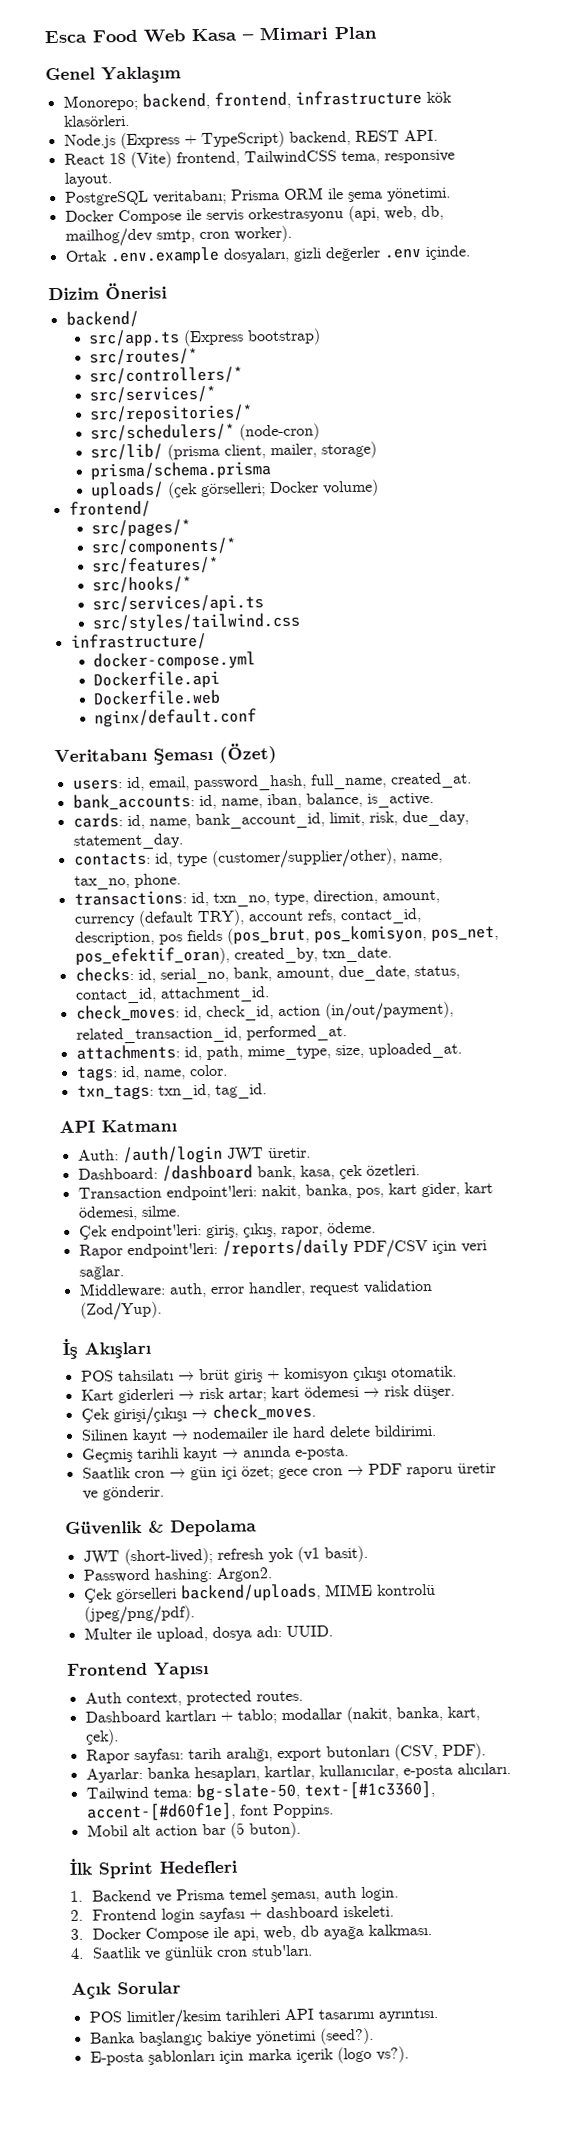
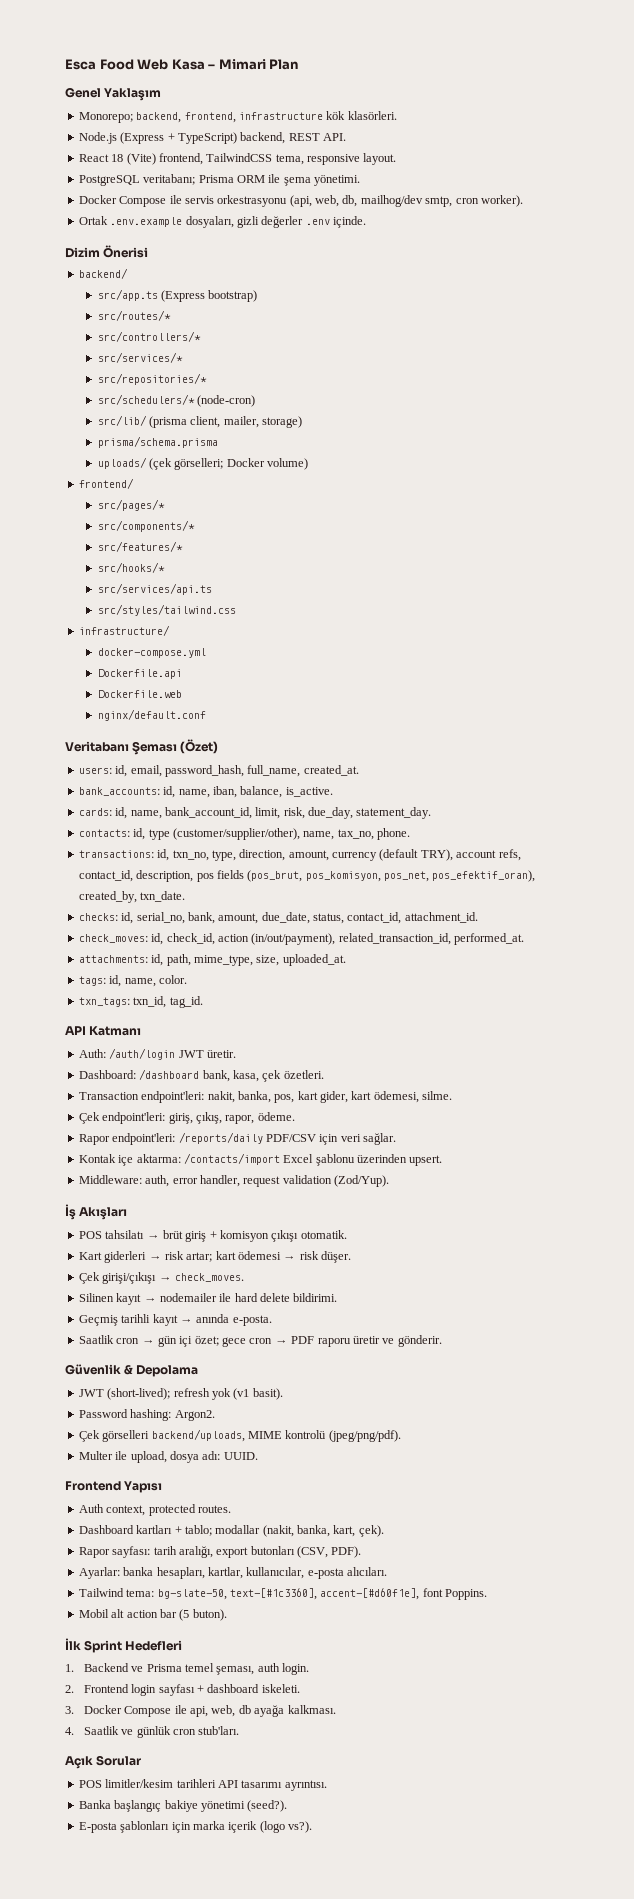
(124, 1272) none -> [78,1153,443,1166] // Kontak içe aktarma: /contacts/import Excel şablonu üzerinden upsert.

